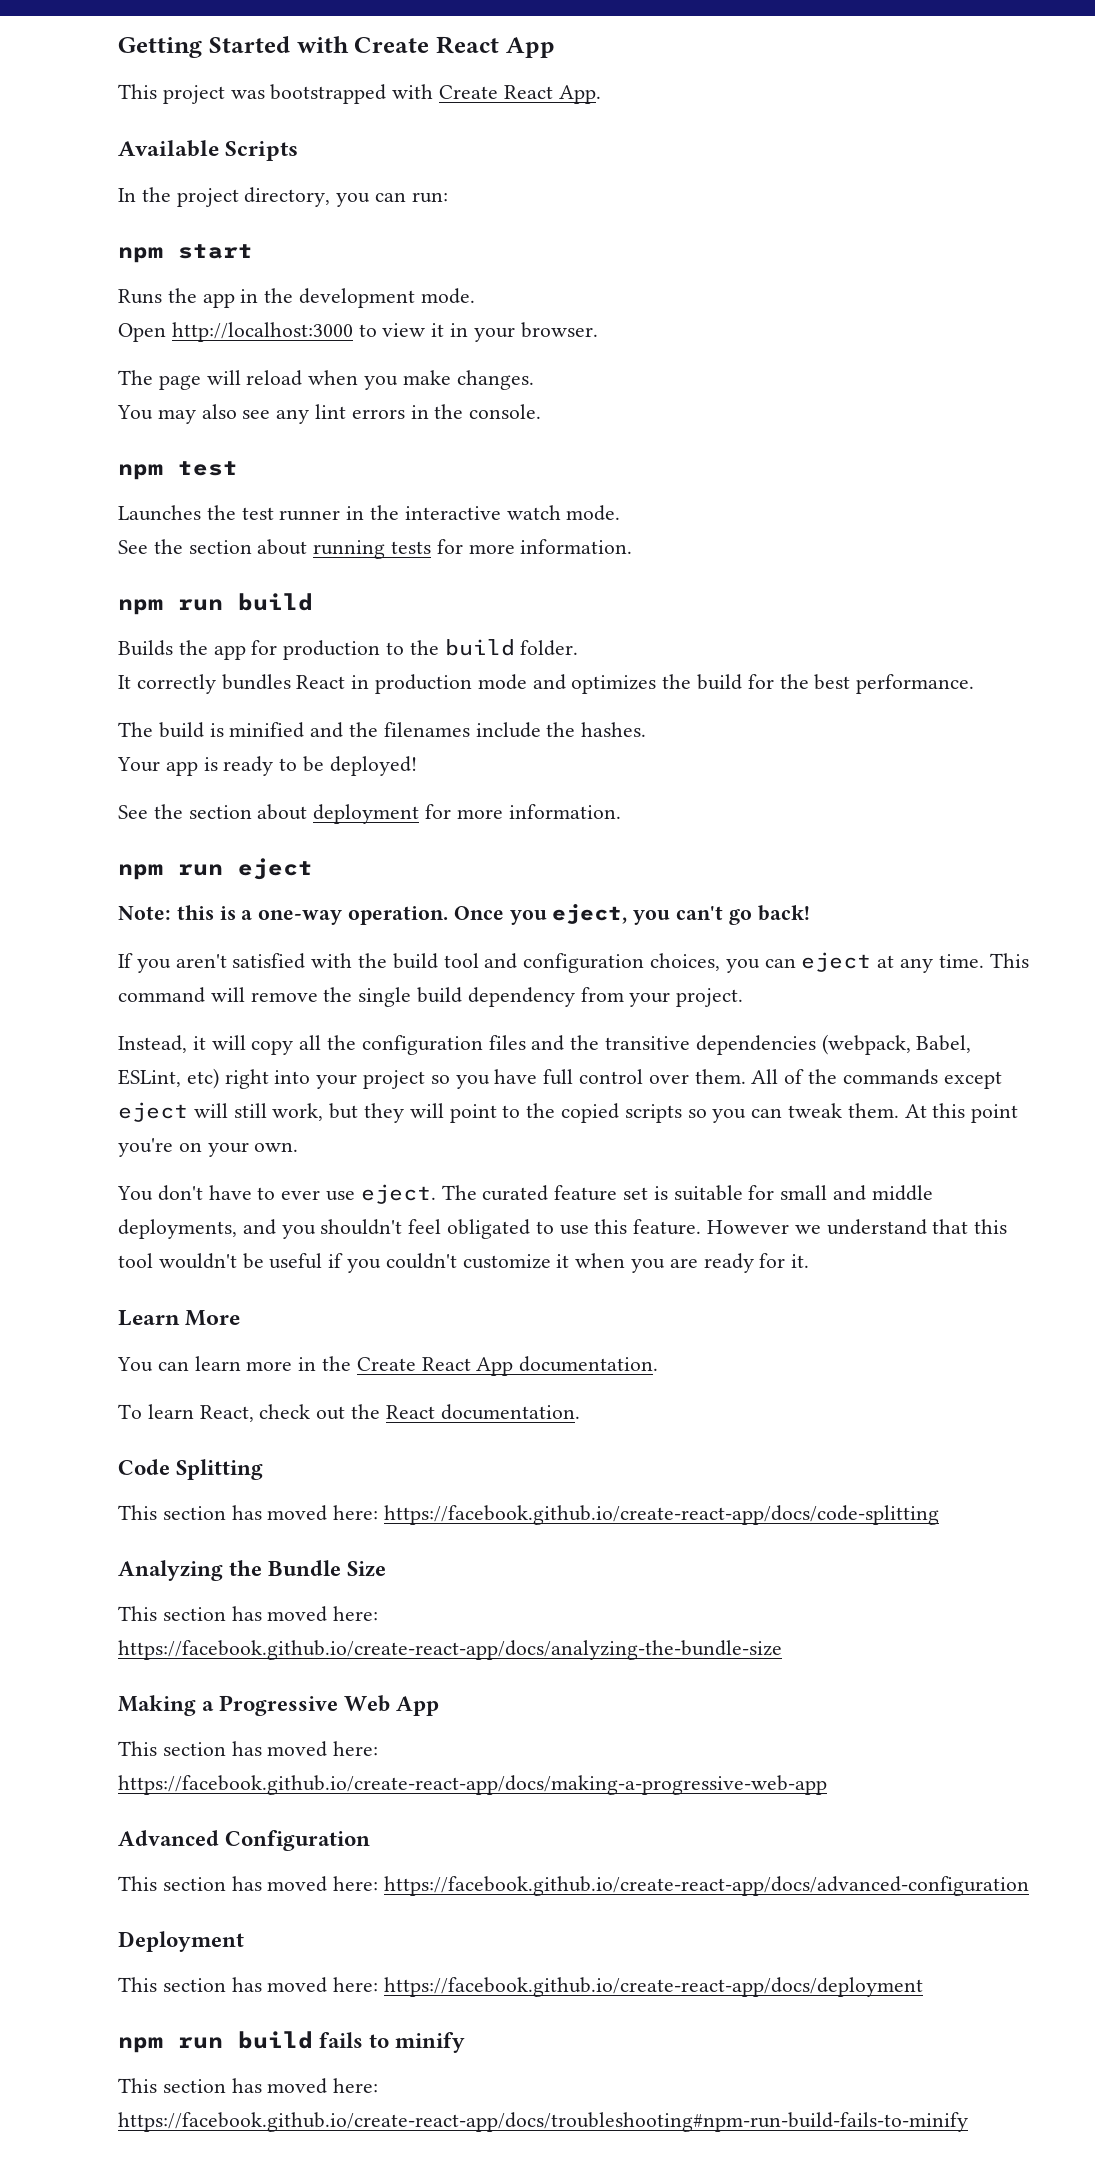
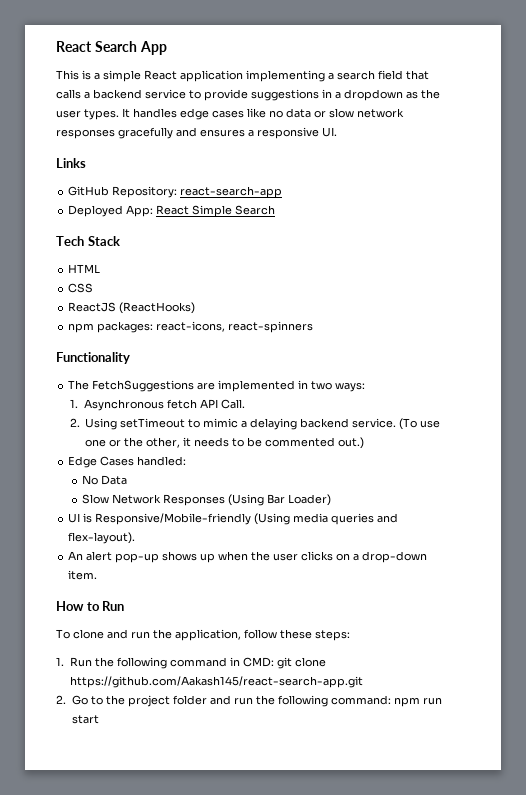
[118,36,555,58] [118,84,601,104] [118,140,299,161] [118,187,448,207] [118,244,253,263] [118,288,475,308] [118,322,598,342] [118,370,534,390] [117,404,542,424] [118,461,238,480] [118,505,621,521] [118,539,633,559] [118,593,313,615] [118,639,579,660] [118,674,975,694] [118,722,647,738] [117,756,417,776] [118,804,621,824] [118,858,313,880] [118,904,810,925] [118,952,1029,973] [118,987,744,1007] [118,1034,972,1055] [118,1068,1002,1089] [118,1102,1019,1123] [118,1138,299,1157] [117,1184,933,1204] [118,1219,1008,1239] [118,1253,810,1273] [118,1310,241,1326] [117,1356,659,1376] [118,1404,580,1422] [118,1459,264,1480] [118,1505,940,1525] [118,1560,387,1581] [118,1606,379,1622] [118,1640,782,1660] [118,1695,440,1716] [118,1741,379,1757] [118,1775,827,1795] [118,1830,371,1851] [118,1876,1030,1896] [118,1931,244,1952] [118,1977,924,1997] [118,2031,466,2053] [118,2078,379,2094] [118,2112,968,2132] Getting Started with Create React App // This project was bootstrapped with Create React App. // Available Scripts // In the project directory, you can run: // npm start // Runs the app in the development mode. // Open http://localhost:3000 to view it in your browser. // The page will reload when you make changes. // You may also see any lint errors in the console. // npm test // Launches the test runner in the interactive watch mode. // See the section about running tests for more information. // npm run build // Builds the app for production to the build folder. // It correctly bundles React in production mode and optimizes the build for the best performance. // The build is minified and the filenames include the hashes. // Your app is ready to be deployed! // See the section about deployment for more information. // npm run eject // Note: this is a one-way operation. Once you eject, you can't go back! // If you aren't satisfied with the build tool and configuration choices, you can eject at any time. This command will remove the single build dependency from your project. // Instead, it will copy all the configuration files and the transitive dependencies (webpack, Babel, ESLint, etc) right into your project so you have full control over them. All of the commands except eject will still work, but they will point to the copied scripts so you can tweak them. At this point you're on your own. // You don't have to ever use eject. The curated feature set is suitable for small and middle deployments, and you shouldn't feel obligated to use this feature. However we understand that this tool wouldn't be useful if you couldn't customize it when you are ready for it. // Learn More // You can learn more in the Create React App documentation. // To learn React, check out the React documentation. // Code Splitting // This section has moved here: https://facebook.github.io/create-react-app/docs/code-splitting // Analyzing the Bundle Size // This section has moved here: https://facebook.github.io/create-react-app/docs/analyzing-the-bundle-size // Making a Progressive Web App // This section has moved here: https://facebook.github.io/create-react-app/docs/making-a-progressive-web-app // Advanced Configuration // This section has moved here: https://facebook.github.io/create-react-app/docs/advanced-configuration // Deployment // This section has moved here: https://facebook.github.io/create-react-app/docs/deployment // npm run build fails to minify // This section has moved here: https://facebook.github.io/create-react-app/docs/troubleshooting#npm-run-build-fails-to-minify -> [56,41,167,55] [56,70,429,82] [56,89,440,101] [56,108,404,120] [56,127,337,139] [56,158,86,168] [68,186,283,198] [68,205,276,217] [56,236,120,246] [68,264,101,273] [68,283,94,293] [68,302,196,314] [68,321,314,333] [56,352,130,364] [68,380,366,392] [69,399,245,411] [69,418,441,430] [85,437,365,449] [68,456,187,468] [81,475,127,485] [81,494,331,506] [68,513,399,525] [68,532,136,544] [68,551,428,563] [68,570,98,580] [56,601,125,611] [56,629,350,641] [56,657,326,669] [69,676,363,688] [56,695,442,707] [71,715,99,724] React Search App // This is a simple React application implementing a search field that calls a backend service to provide suggestions in a dropdown as the user types. It handles edge cases like no data or slow network responses gracefully and ensures a responsive UI. // Links // GitHub Repository: react-search-app // Deployed App: React Simple Search // Tech Stack // HTML // CSS // ReactJS (ReactHooks) // npm packages: react-icons, react-spinners // Functionality // The FetchSuggestions are implemented in two ways: // 1. Asynchronous fetch API Call. // 2. Using setTimeout to mimic a delaying backend service. (To use one or the other, it needs to be commented out.) // Edge Cases handled: // No Data // Slow Network Responses (Using Bar Loader) // UI is Responsive/Mobile-friendly (Using media queries and flex-layout). // An alert pop-up shows up when the user clicks on a drop-down item. // How to Run // To clone and run the application, follow these steps: // 1. Run the following command in CMD: git clone https://github.com/Aakash145/react-search-app.git // 2. Go to the project folder and run the following command: npm run start

